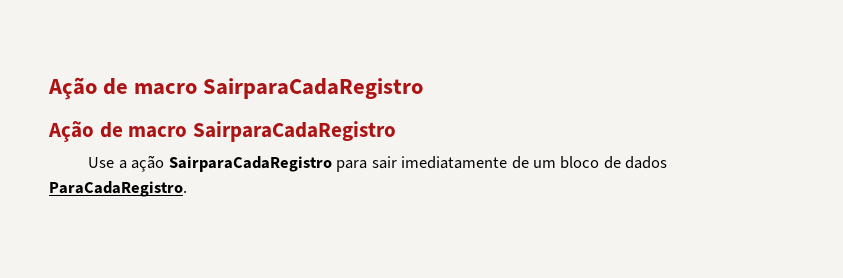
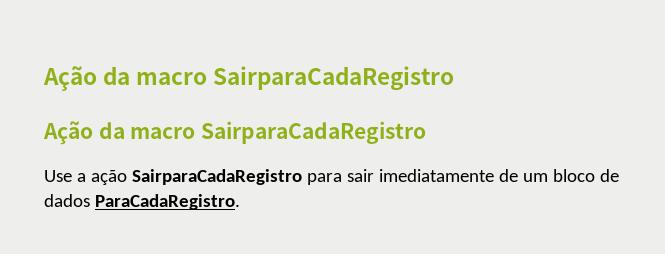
[48,77,129,100] Ação de -> [43,66,131,91] Ação da
[99,122,123,138] de -> [98,122,125,139] da

